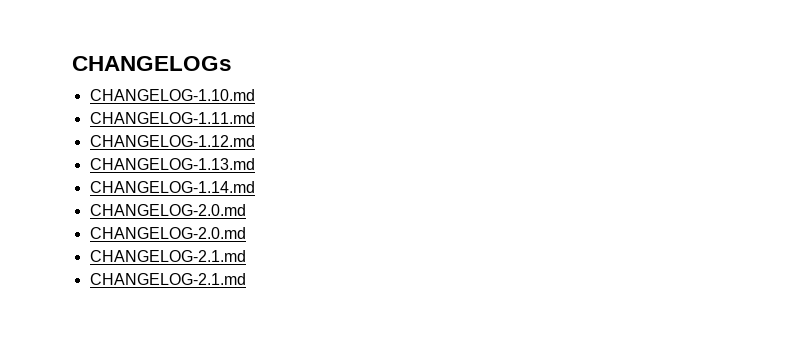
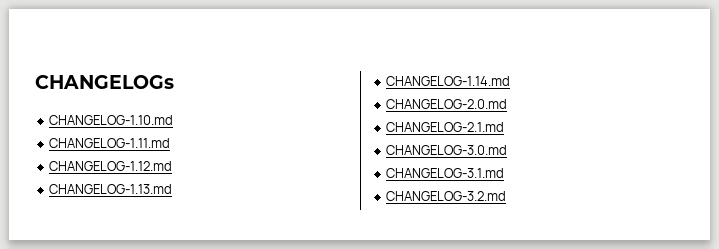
[89,227,246,239] // CHANGELOG-2.0.md -> (508, 104) none
[89,273,246,285] CHANGELOG-2.1.md -> [386,145,508,155] [386,168,505,178] [386,191,507,201] CHANGELOG-3.0.md // CHANGELOG-3.1.md // CHANGELOG-3.2.md

